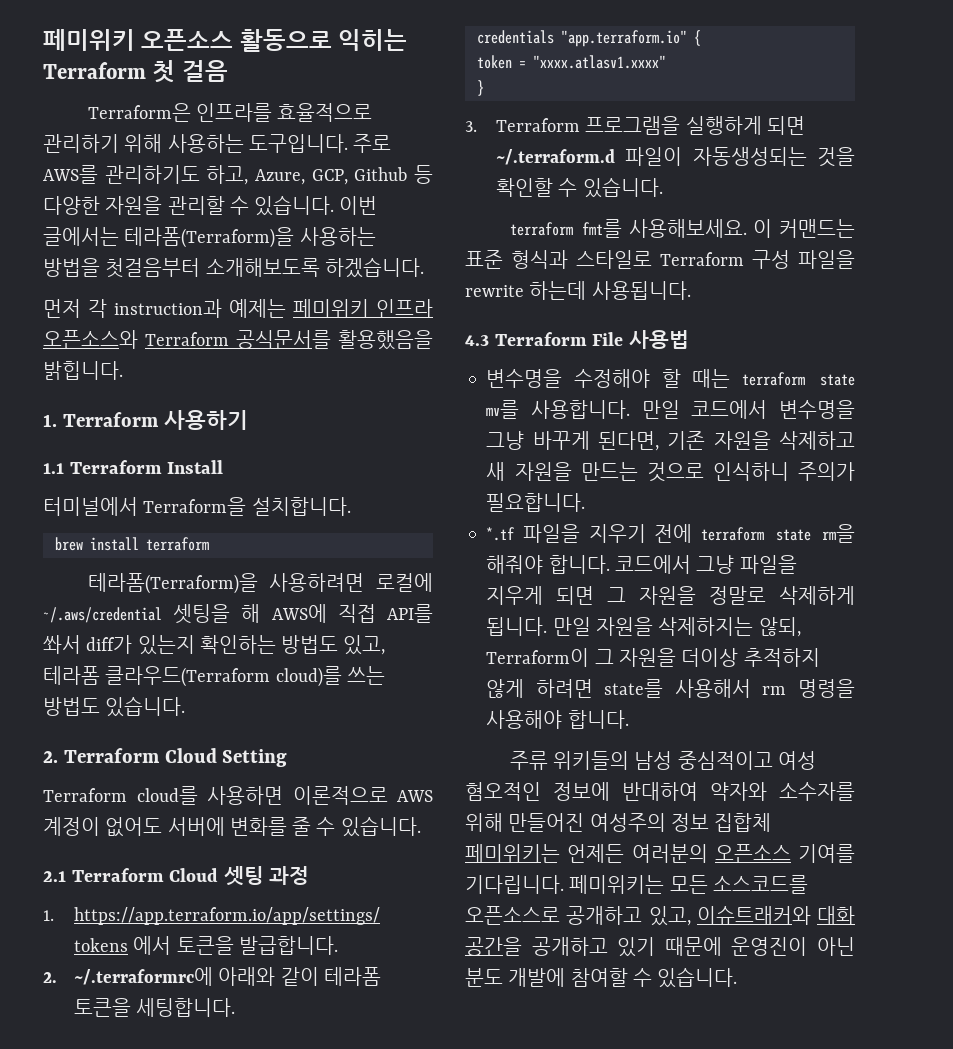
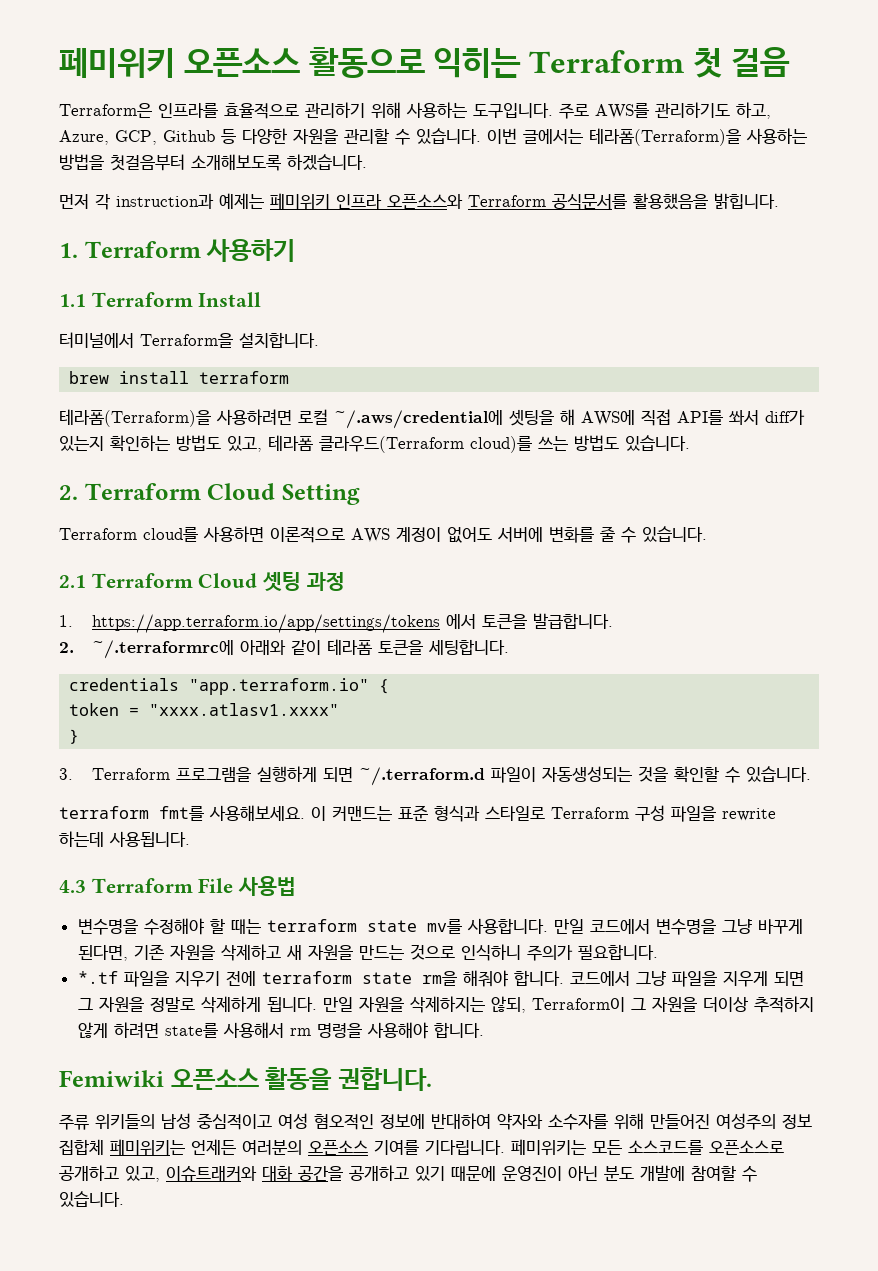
[376,573,433,592] [43,607,162,623] 로컬에 ~/.aws/credential -> [298,409,503,429] 로컬 ~/.aws/credential에
(629, 719) none -> [59,1067,432,1091] // Femiwiki 오픈소스 활동을 권합니다.

